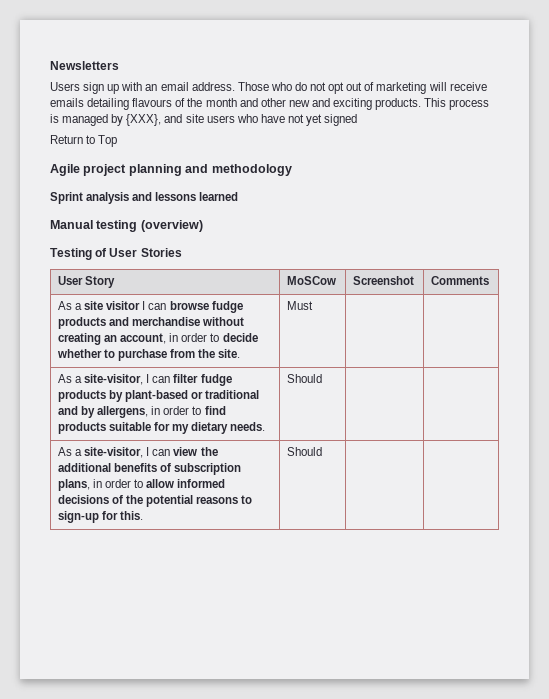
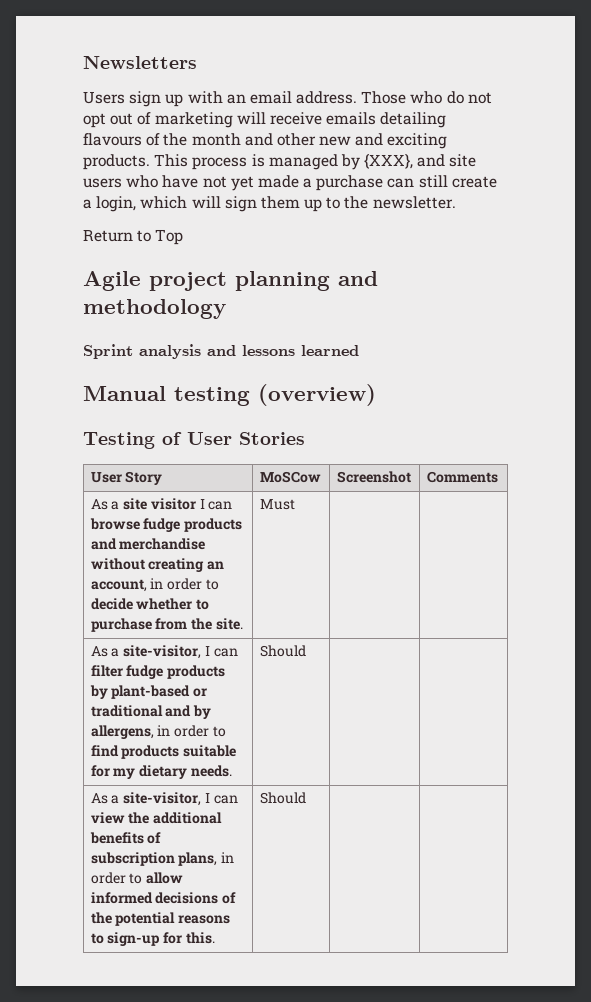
[324,114,358,126] signed -> [257,175,497,191] [83,196,456,212] made a purchase can still create a login, which will sign them up to the newsletter.

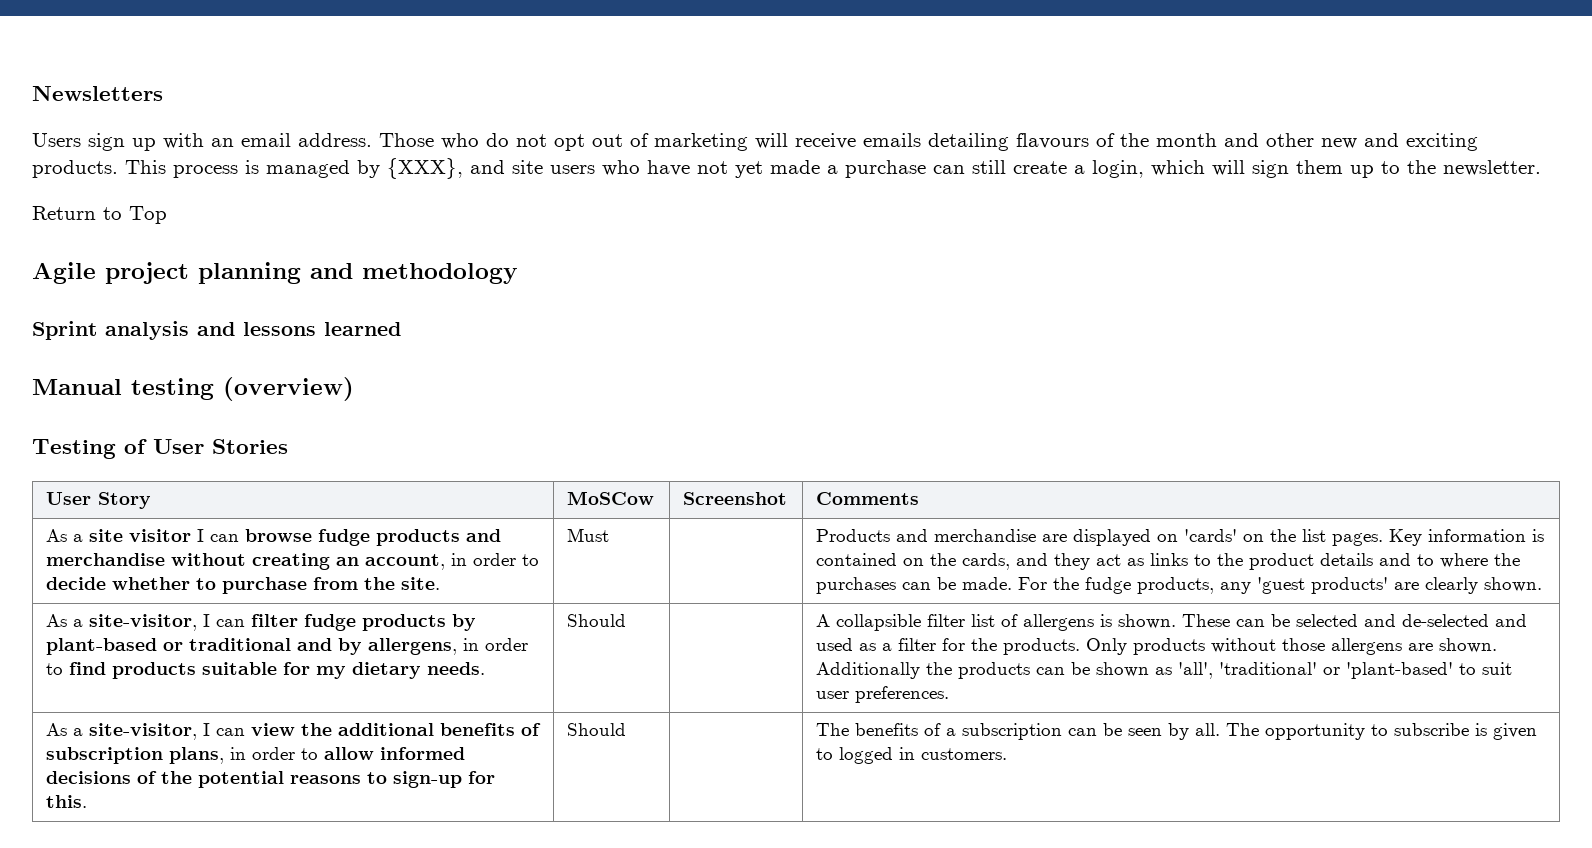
(295, 504) none -> [816,529,1545,546] [816,553,1521,570] [816,577,1543,594] Products and merchandise are displayed on 'cards' on the list pages. Key information is contained on the cards, and they act as links to the product details and to where the purchases can be made. For the fudge products, any 'guest products' are clearly shown.
(306, 651) none -> [816,614,1528,631] [816,638,1498,655] [816,662,1513,679] [816,686,950,703] A collapsible filter list of allergens is shown. These can be selected and de-selected and used as a filter for the products. Only products without those allergens are shown. Additionally the products can be shown as 'all', 'traditional' or 'plant-based' to suit user preferences.
(306, 798) none -> [816,723,1538,740] [816,747,1008,764] The benefits of a subscription can be seen by all. The opportunity to subscribe is given to logged in customers.

